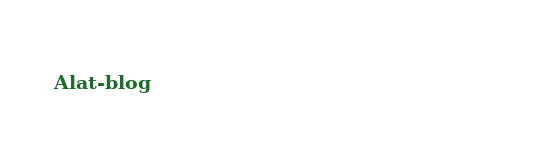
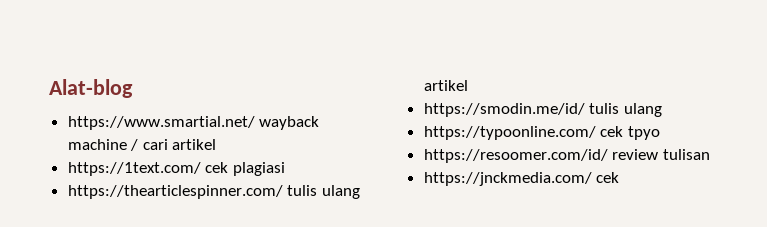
(151, 84) none -> [67,116,320,130] [67,139,217,151] [67,162,285,176] [67,185,360,199] [423,80,468,91] [423,103,662,117] [423,126,660,140] [423,149,710,163] [423,172,620,186] // https://www.smartial.net/ wayback machine / cari artikel // https://1text.com/ cek plagiasi // https://thearticlespinner.com/ tulis ulang artikel // https://smodin.me/id/ tulis ulang // https://typoonline.com/ cek tpyo // https://resoomer.com/id/ review tulisan // https://jnckmedia.com/ cek

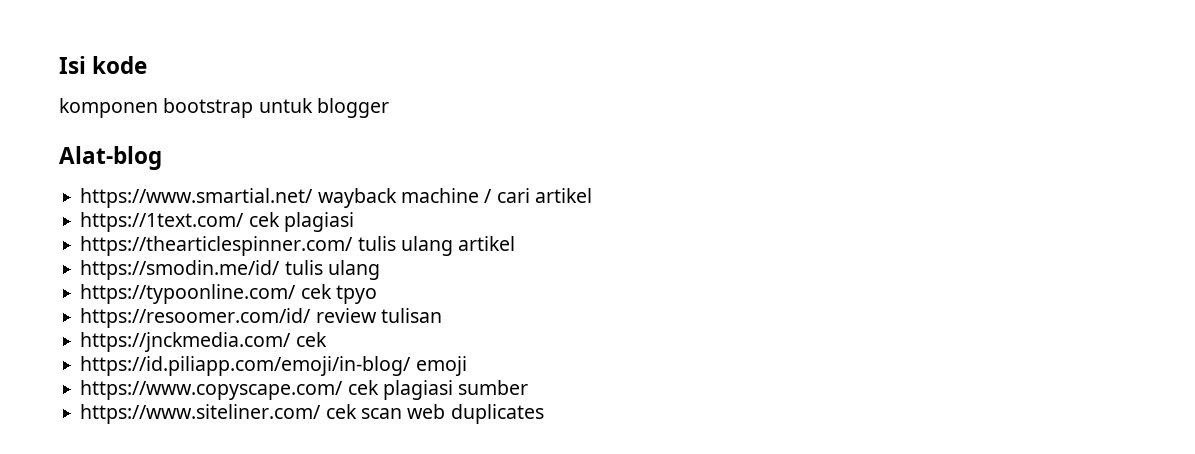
(49, 88) none -> [59,56,148,74] [59,98,389,118] Isi kode // komponen bootstrap untuk blogger //
(620, 177) none -> [80,356,467,376] [80,380,529,400] [80,404,544,424] // https://id.piliapp.com/emoji/in-blog/ emoji // https://www.copyscape.com/ cek plagiasi sumber // https://www.siteliner.com/ cek scan web duplicates

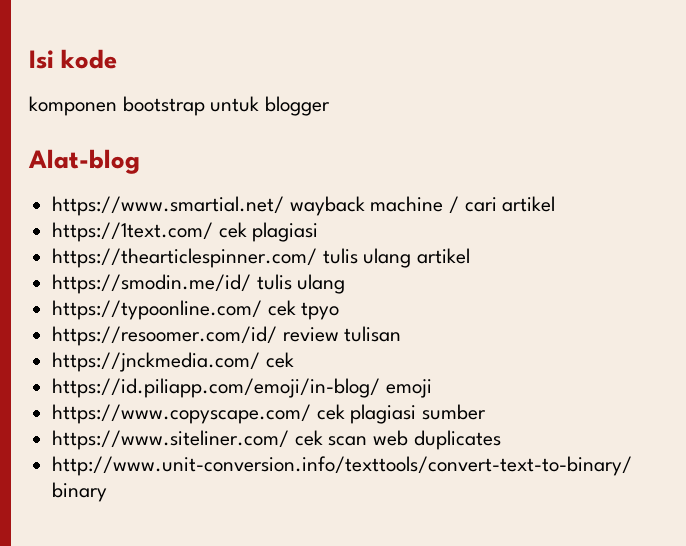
(544, 414) none -> [52,456,633,476] [52,482,108,502] // http://www.unit-conversion.info/texttools/convert-text-to-binary/ binary

